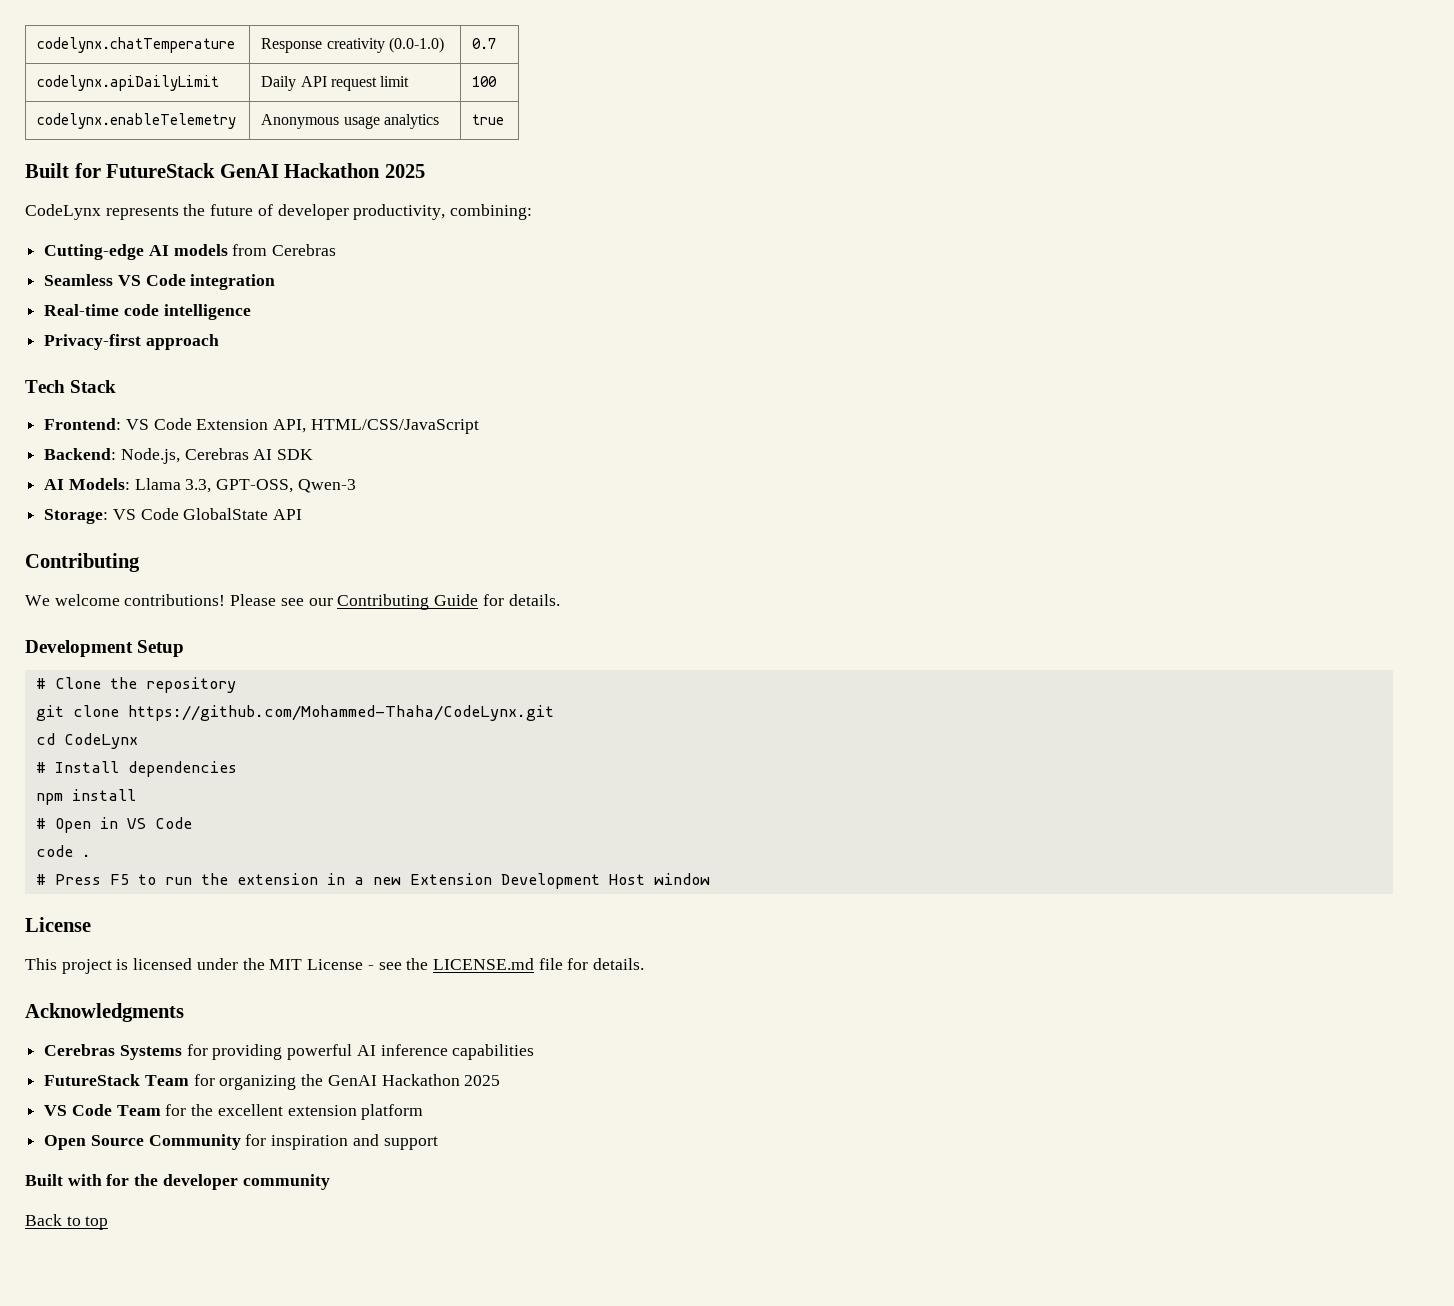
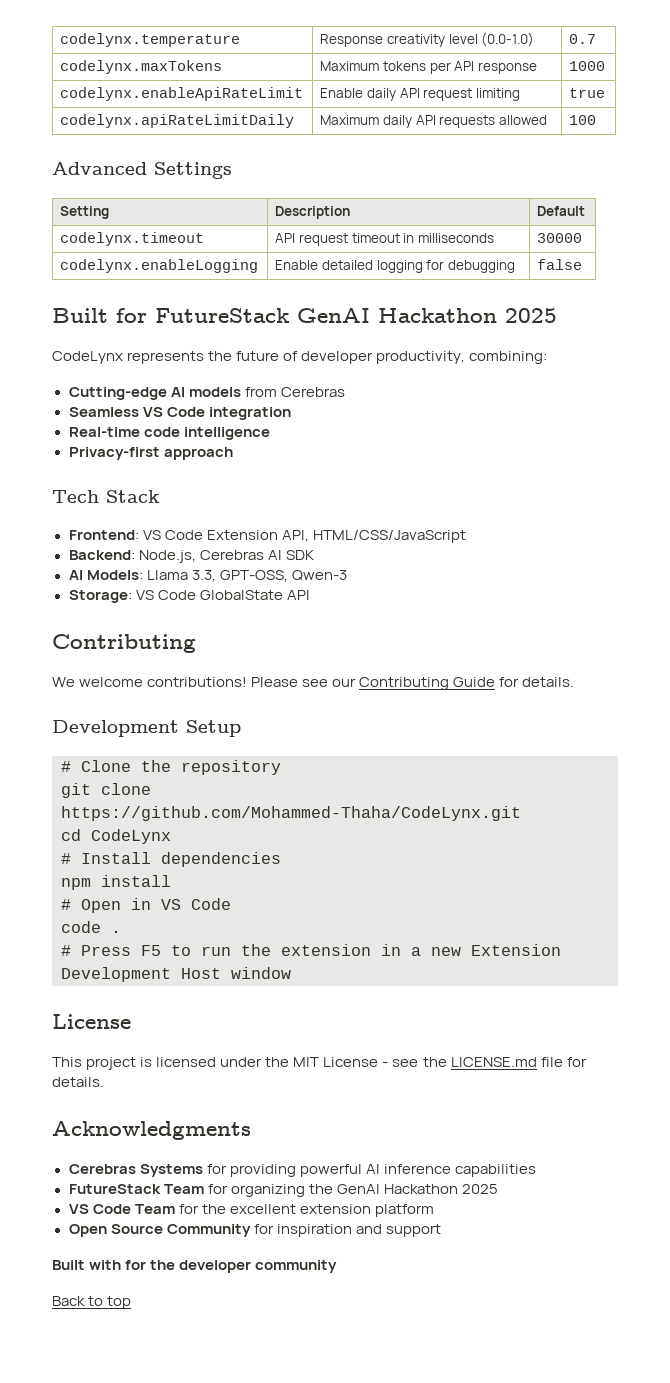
[37,37,236,53] codelynx.chatTemperature -> [60,33,241,47] codelynx.temperature
(385, 45) none -> [448,34,478,44] level
[37,75,220,91] [261,76,410,91] [472,76,498,87] [37,113,237,129] [261,114,439,129] [472,114,505,125] codelynx.apiDailyLimit | Daily API request limit | 100 // codelynx.enableTelemetry | Anonymous usage analytics | true -> [60,60,223,74] [320,61,538,74] [569,61,606,71] [60,87,304,101] [320,88,521,101] [569,88,606,98] [60,114,295,128] [320,115,548,128] [569,115,597,125] [52,162,232,179] [60,206,110,219] [275,206,351,219] [537,206,586,216] [60,232,205,246] [275,233,495,246] [537,233,583,243] [60,259,259,273] [275,260,516,273] [537,259,583,270] codelynx.maxTokens | Maximum tokens per API response | 1000 // codelynx.enableApiRateLimit | Enable daily API request limiting | true // codelynx.apiRateLimitDaily | Maximum daily API requests allowed | 100 // Advanced Settings // Setting | Description | Default // codelynx.timeout | API request timeout in milliseconds | 30000 // codelynx.enableLogging | Enable detailed logging for debugging | false

